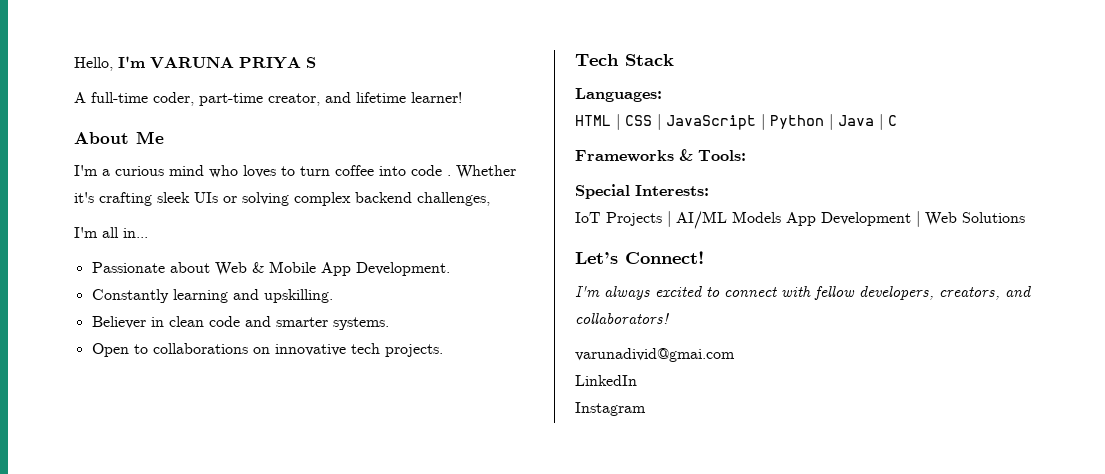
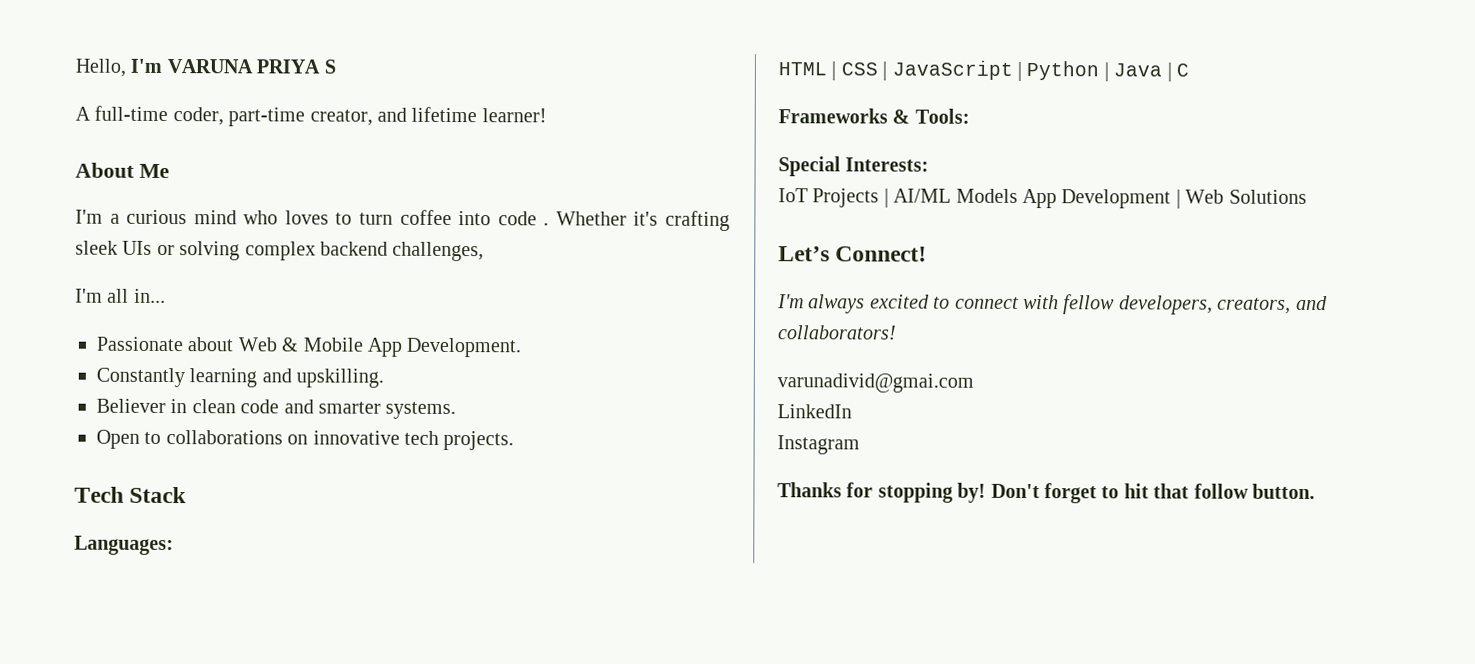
(646, 409) none -> [777,482,1315,504] // Thanks for stopping by! Don't forget to hit that follow button.

